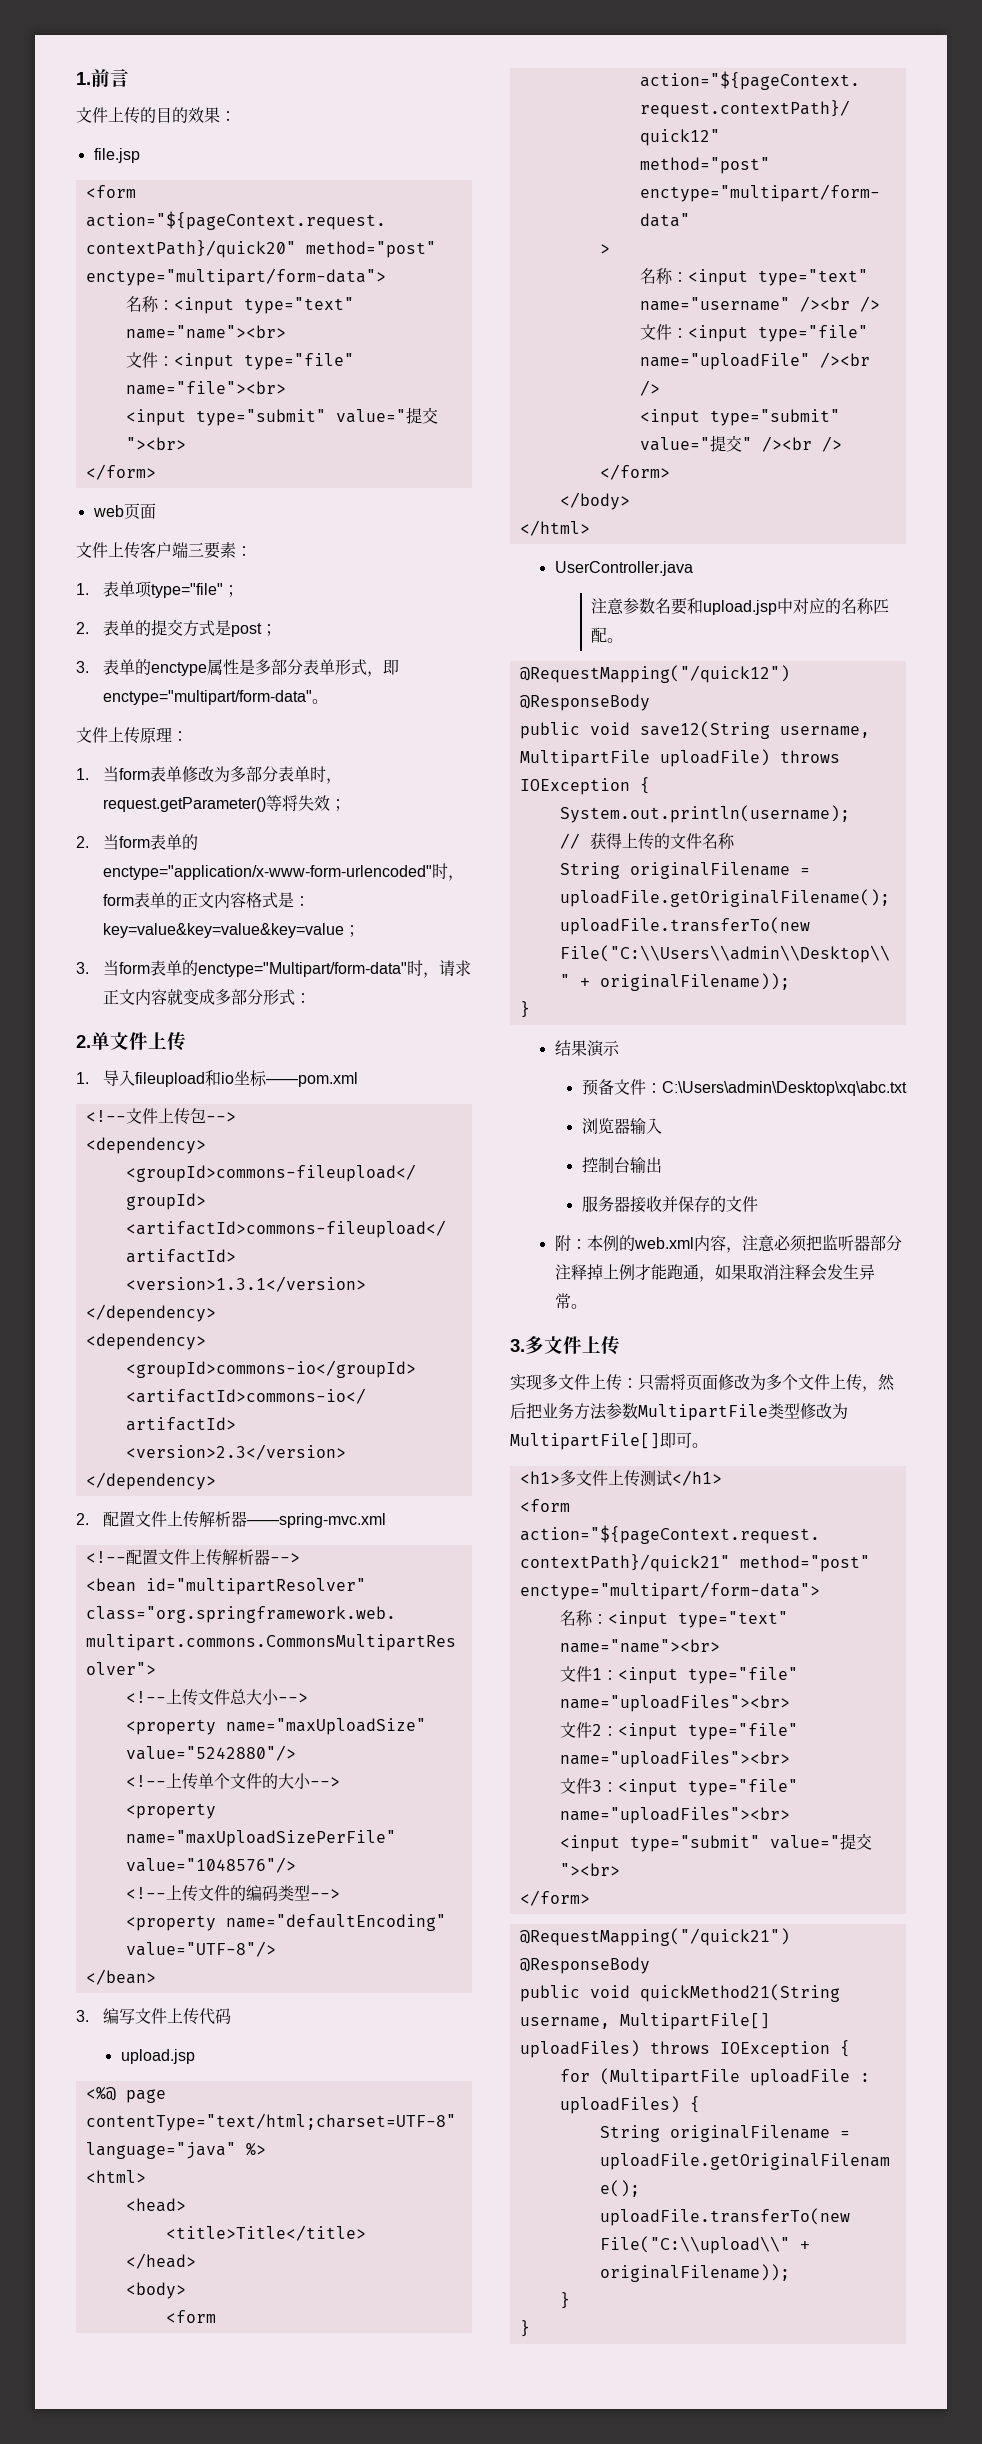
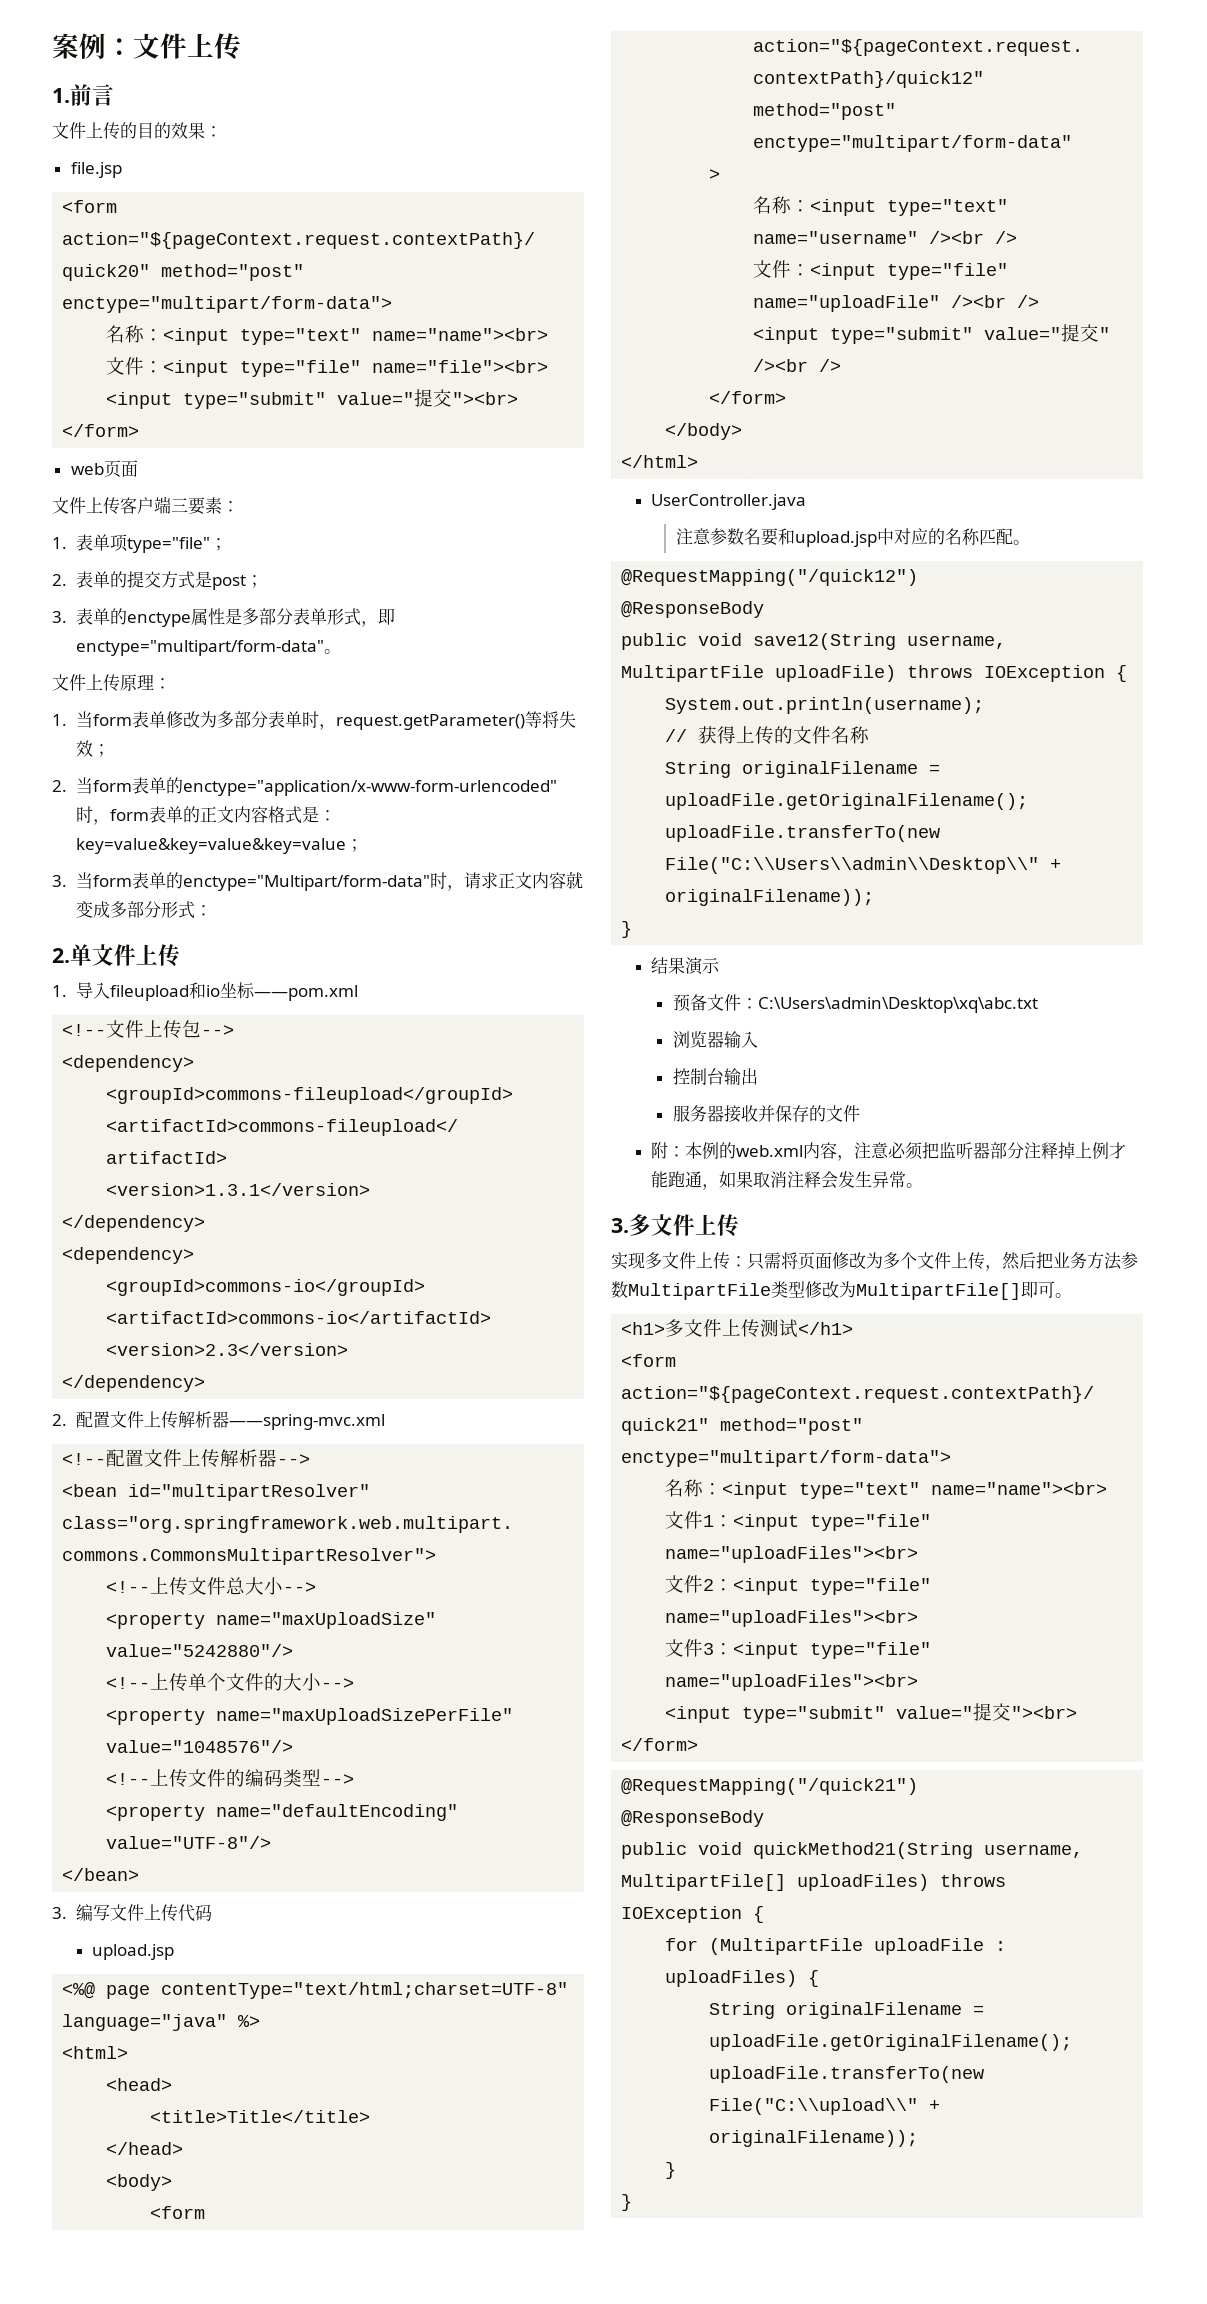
(76, 78) none -> [52,33,241,60] 案例：文件上传 //

